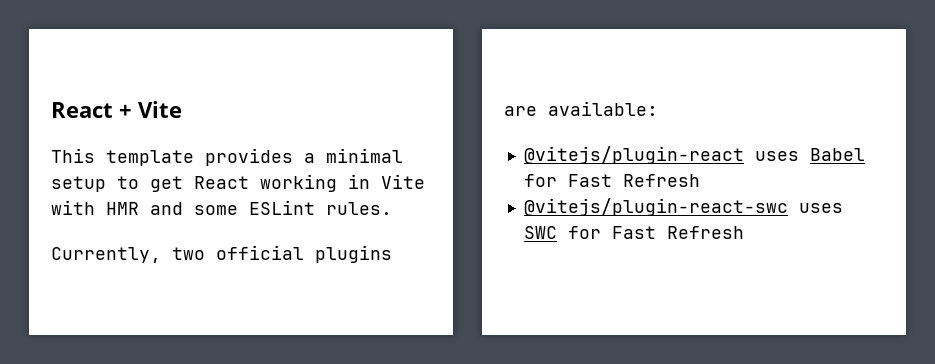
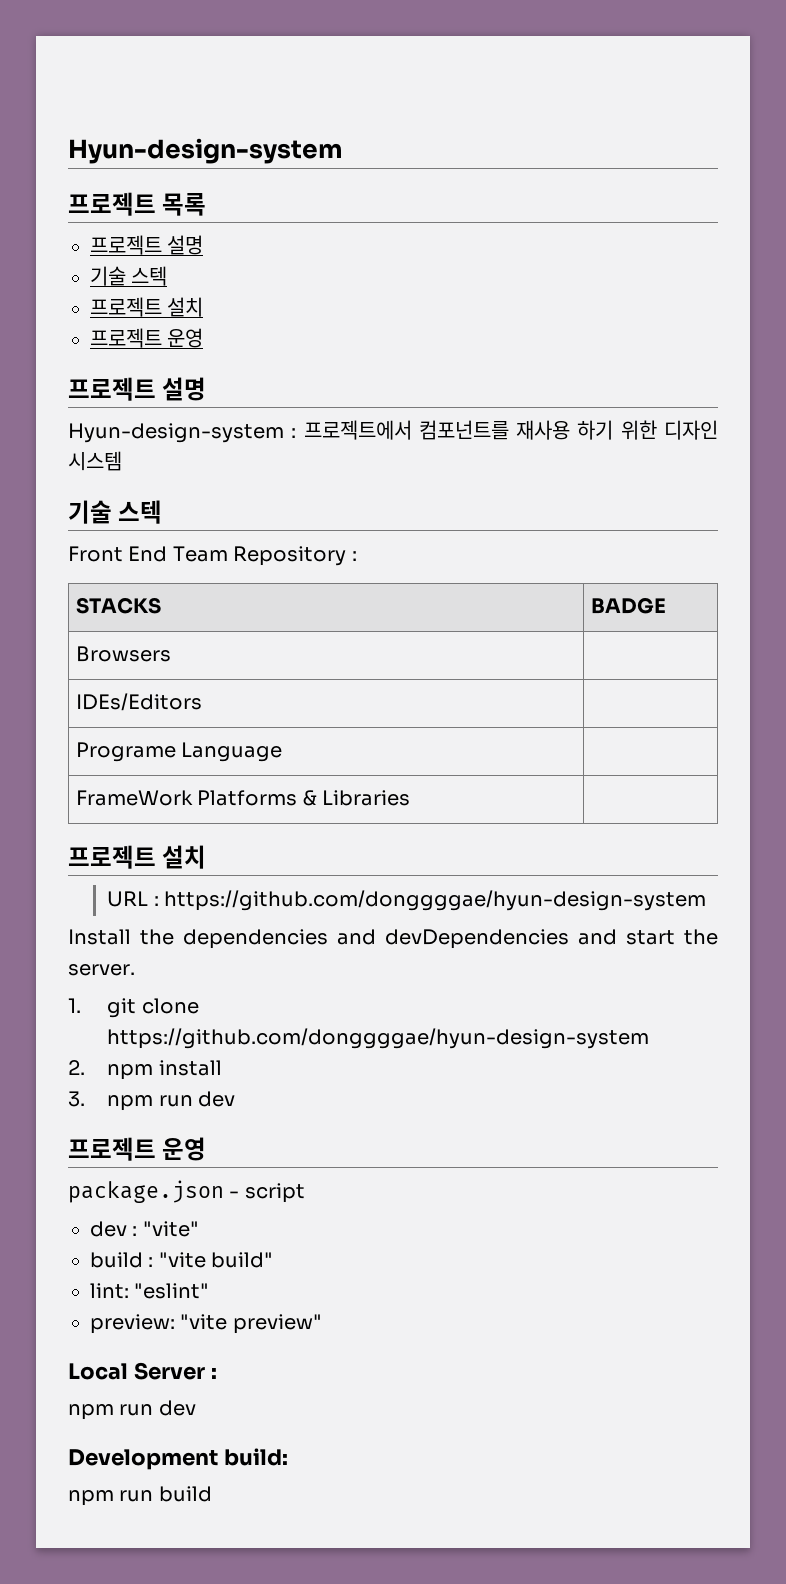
[51,101,182,118] [51,148,403,166] [51,174,425,192] [51,200,392,215] [51,245,392,263] [504,101,658,116] [523,146,865,164] [523,174,700,187] [523,198,843,216] [523,226,744,239] React + Vite // This template provides a minimal setup to get React working in Vite with HMR and some ESLint rules. // Currently, two official plugins are available: // @vitejs/plugin-react uses Babel for Fast Refresh // @vitejs/plugin-react-swc uses SWC for Fast Refresh -> [68,138,343,164] [68,192,207,216] [90,235,204,255] [90,266,168,286] [90,297,204,317] [90,328,204,348] [68,377,207,401] [68,420,719,443] [68,451,122,471] [68,500,163,524] [68,546,357,566] [76,597,162,614] [591,597,667,614] [76,646,172,662] [76,693,203,711] [76,742,283,762] [76,790,411,806] [68,845,207,869] [107,890,707,911] [68,929,718,949] [68,963,135,976] [68,998,199,1018] [107,1028,650,1049] [68,1060,222,1080] [68,1091,236,1111] [68,1137,207,1161] [68,1180,305,1203] [90,1221,199,1237] [90,1252,274,1268] [90,1283,210,1299] [90,1314,322,1334] [68,1362,217,1380] [68,1400,196,1420] [68,1448,288,1470] [68,1486,212,1506] Hyun-design-system // 프로젝트 목록 // 프로젝트 설명 // 기술 스텍 // 프로젝트 설치 // 프로젝트 운영 // 프로젝트 설명 // Hyun-design-system : 프로젝트에서 컴포넌트를 재사용 하기 위한 디자인 시스템 // 기술 스텍 // Front End Team Repository : // STACKS | BADGE // Browsers | // IDEs/Editors | // Programe Language | // FrameWork Platforms & Libraries | // 프로젝트 설치 // URL : https://github.com/donggggae/hyun-design-system // Install the dependencies and devDependencies and start the server. // 1. git clone https://github.com/donggggae/hyun-design-system // 2. npm install // 3. npm run dev // 프로젝트 운영 // package.json - script // dev : "vite" // build : "vite build" // lint: "eslint" // preview: "vite preview" // Local Server : // npm run dev // Development build: // npm run build

